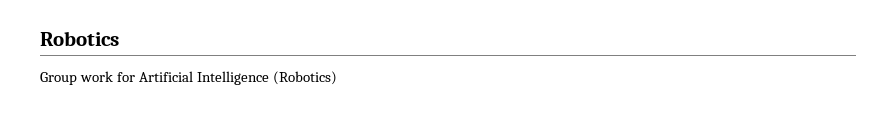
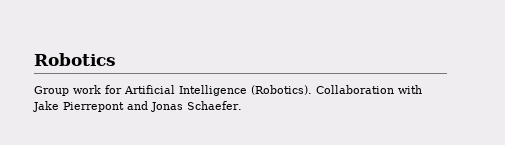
[272,71,337,85] (Robotics) -> [251,85,422,95] [33,101,242,112] (Robotics). Collaboration with Jake Pierrepont and Jonas Schaefer.

